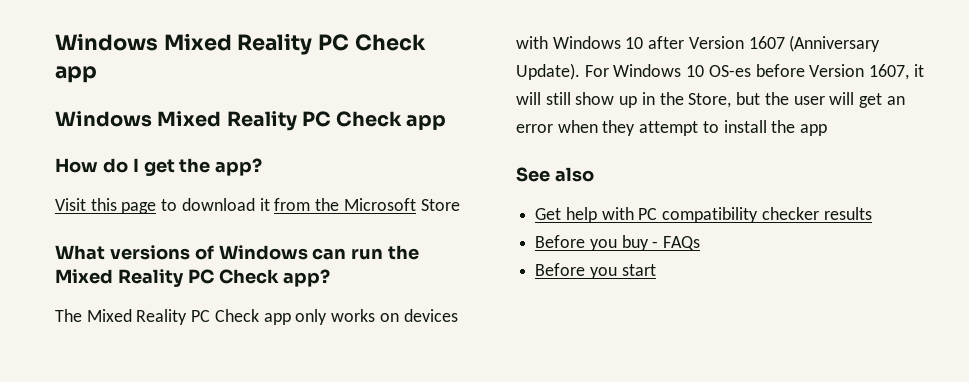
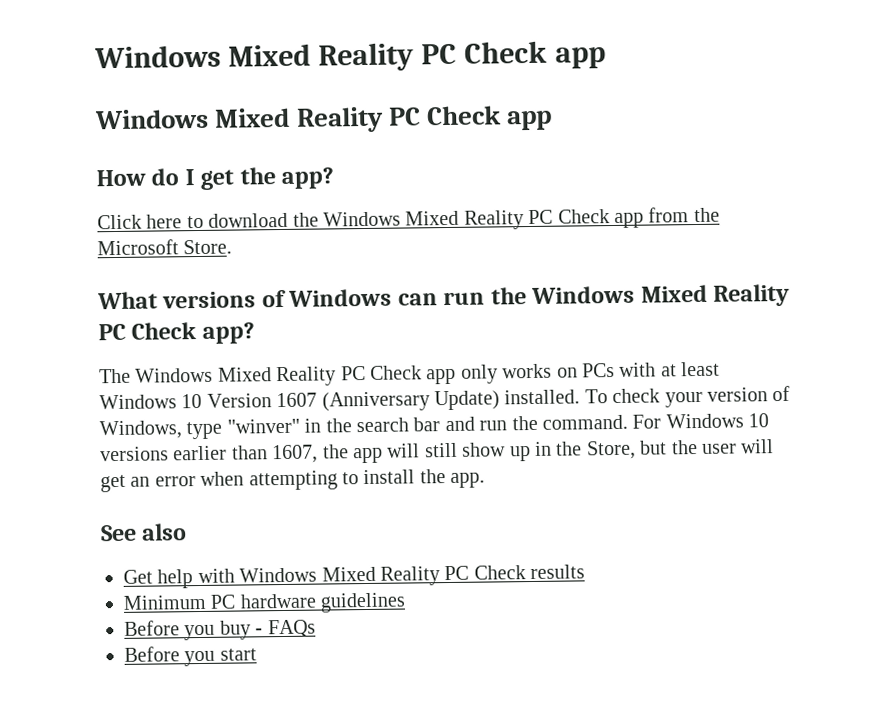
[55,198,270,214] Visit this page to download it -> [97,209,644,230] Click here to download the Windows Mixed Reality PC Check app
[420,199,460,211] Store -> [183,239,233,255] Store.
(420, 252) none -> [531,285,636,304] Windows
(82, 315) none -> [135,367,214,383] Windows
[403,309,458,322] [516,36,685,49] devices with Windows 10 after -> [581,361,721,378] [99,393,203,410] PCs with at least Windows 10
[516,63,924,80] Update). For Windows 10 OS-es before Version 1607, it -> [434,385,791,411] [99,413,770,440] [100,444,383,464] Update) installed. To check your version of Windows, type "winver" in the search bar and run the command. For Windows 10 versions earlier than 1607, the app
[602,120,699,136] they attempt -> [248,470,338,491] attempting
[800,124,828,136] app -> [450,472,486,488] app.
[638,207,872,223] PC compatibility checker results -> [239,564,586,586] [123,592,407,613] Windows Mixed Reality PC Check results // Minimum PC hardware guidelines

